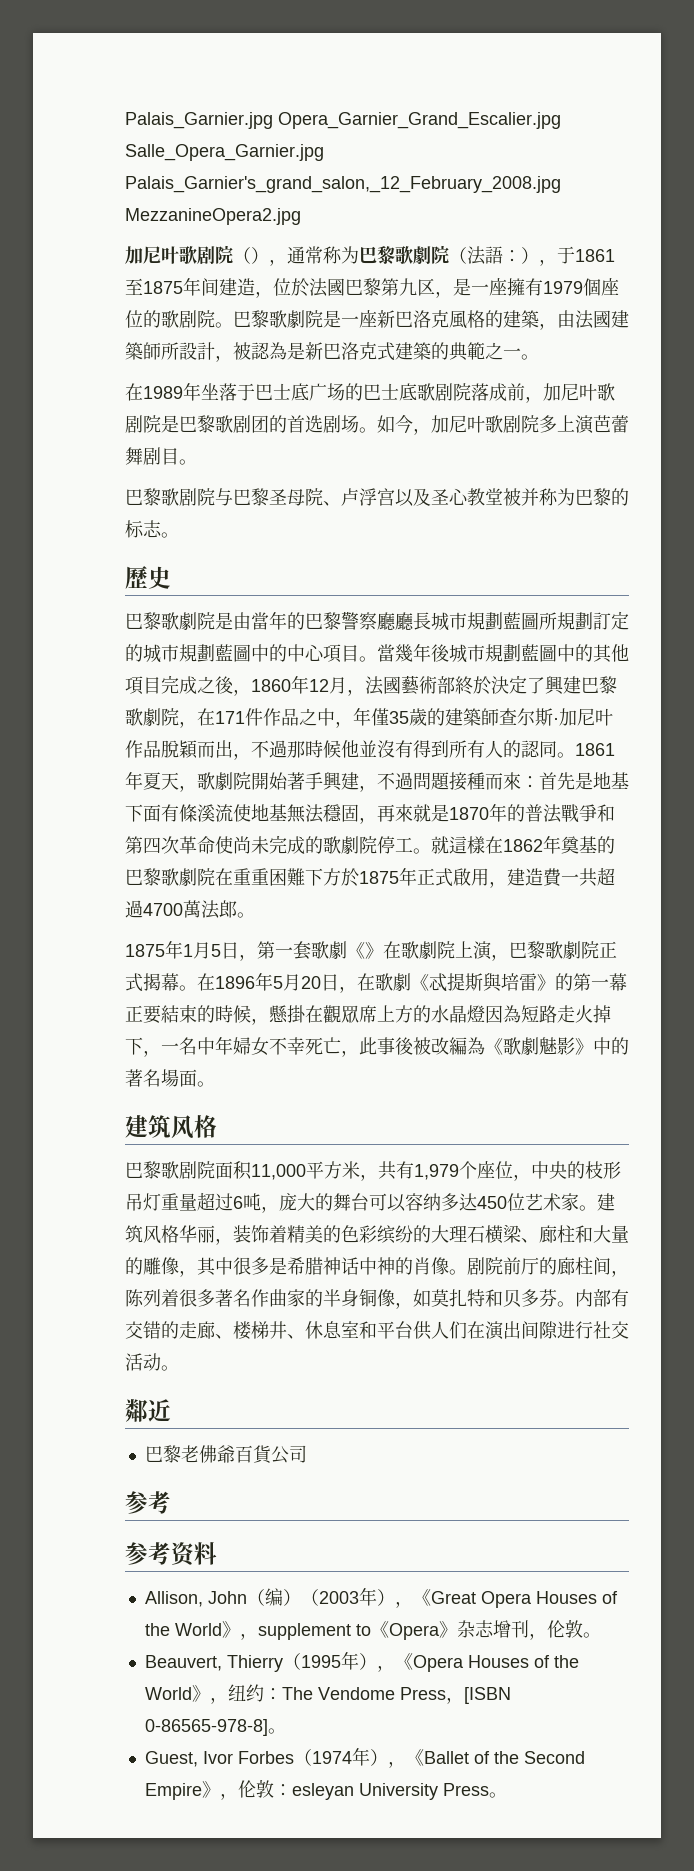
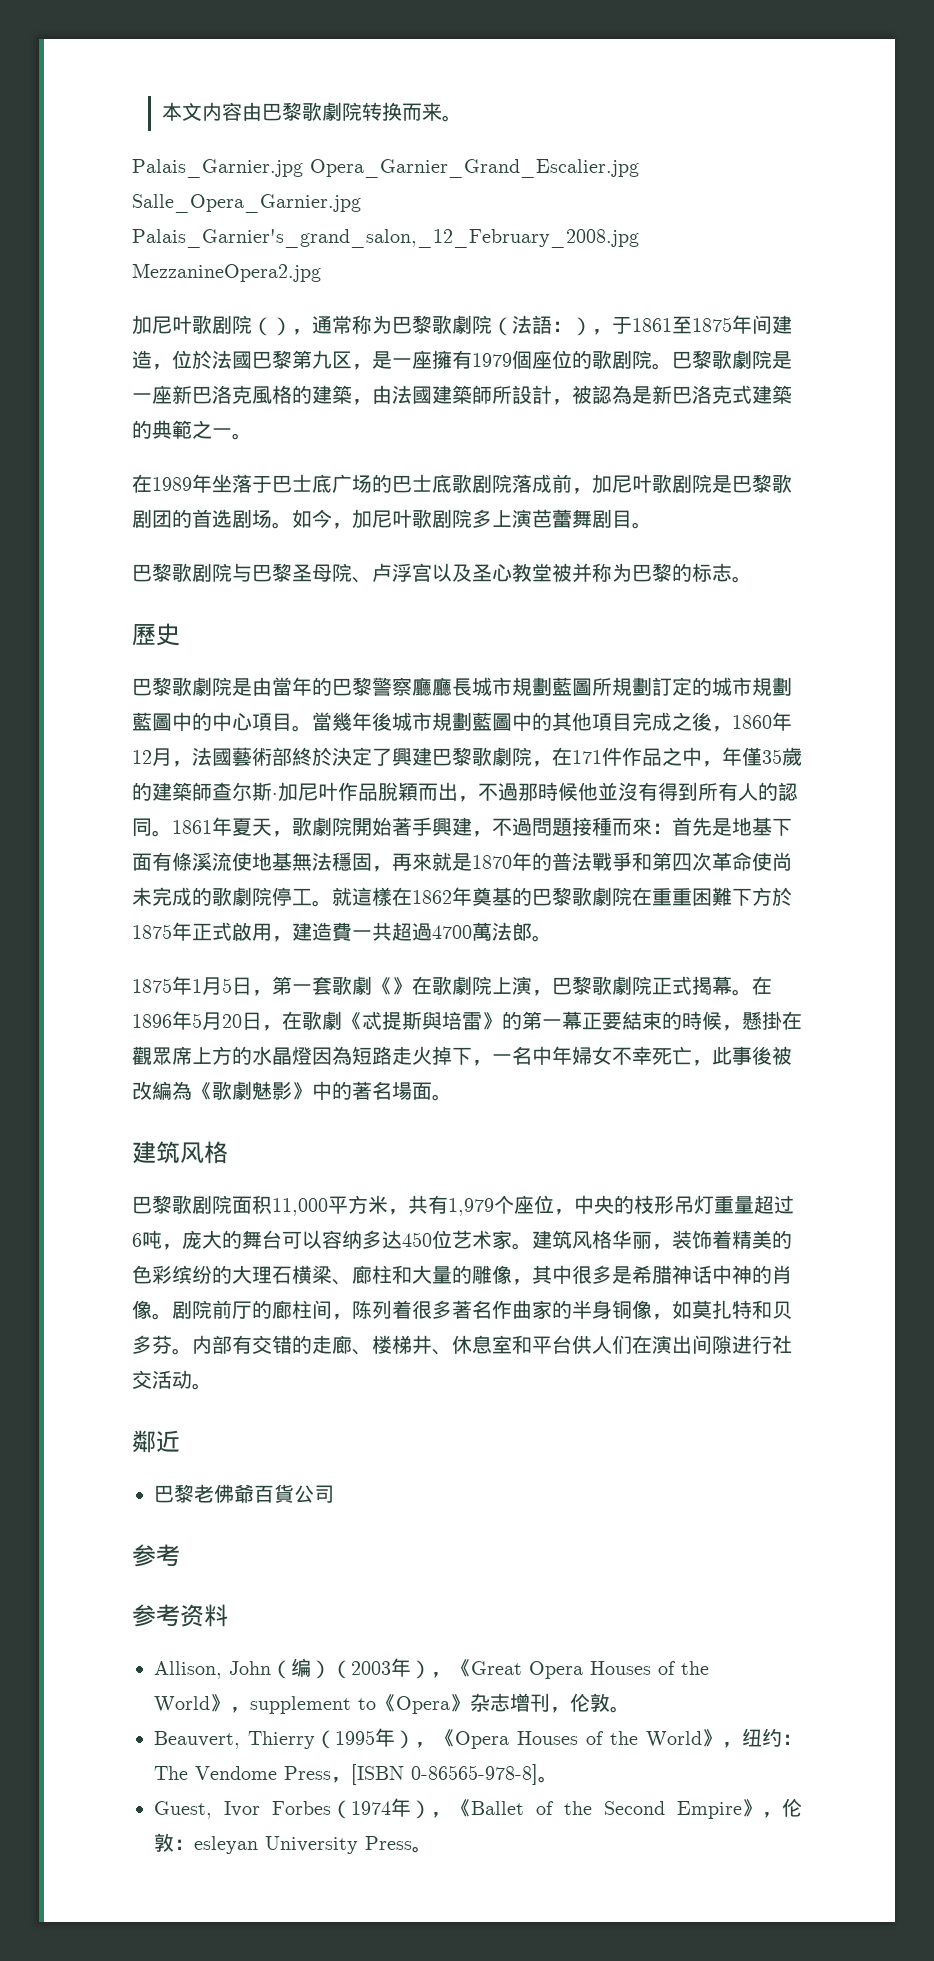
(125, 120) none -> [162,102,463,122] 本文内容由巴黎歌劇院转换而来。 //

